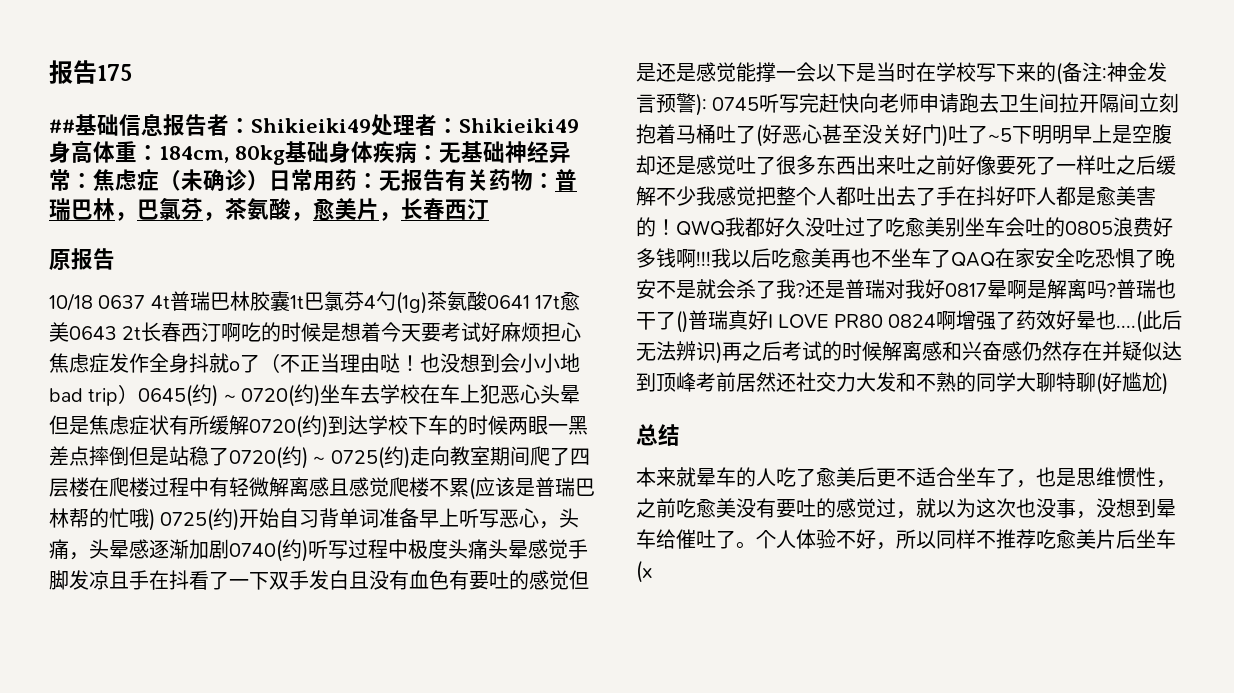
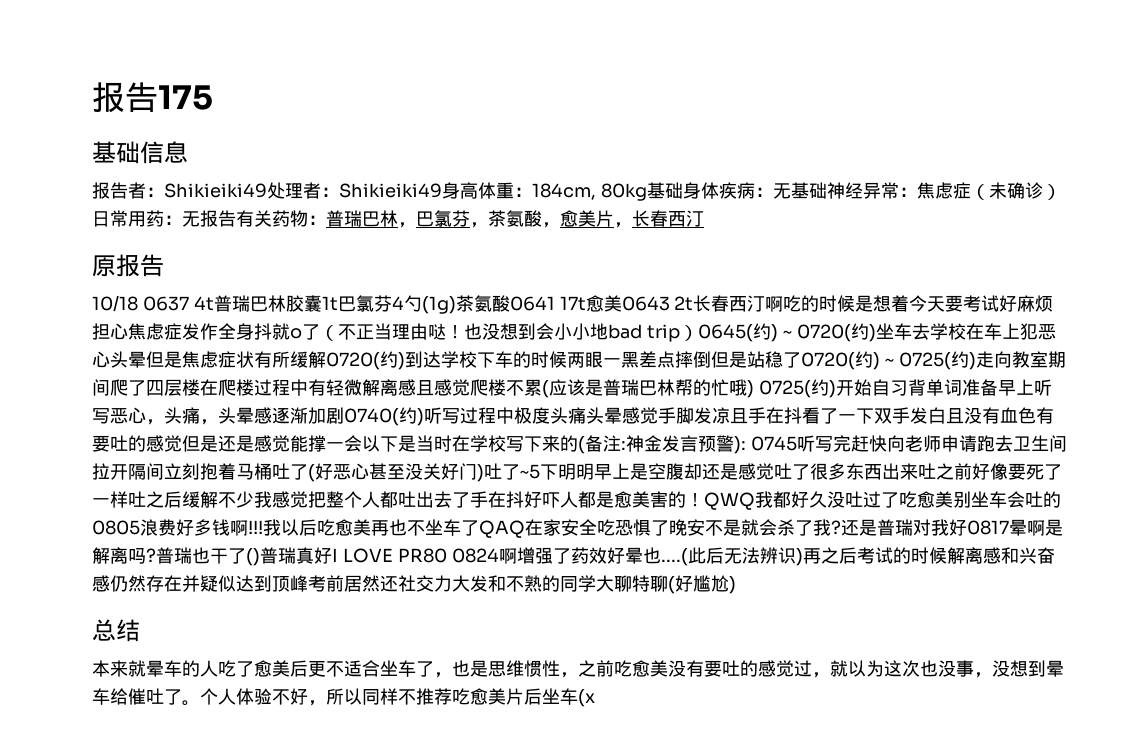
[49,119,75,133] ## -> (213, 97) none
(163, 124) none -> (188, 152) //

